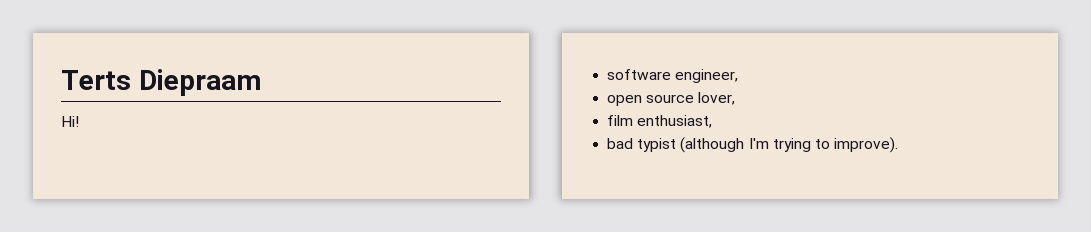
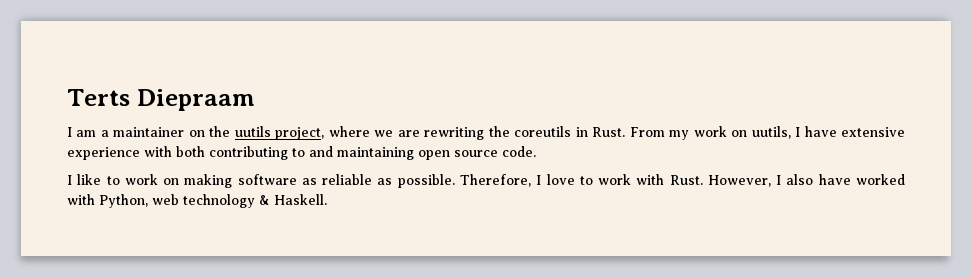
[61,116,79,127] [607,69,739,83] [607,92,736,106] [607,115,713,128] [607,137,899,153] Hi! // software engineer, // open source lover, // film enthusiast, // bad typist (although I'm trying to improve). -> [67,126,905,140] [67,146,536,160] [67,174,905,188] [67,194,327,208] I am a maintainer on the uutils project, where we are rewriting the coreutils in Rust. From my work on uutils, I have extensive experience with both contributing to and maintaining open source code. // I like to work on making software as reliable as possible. Therefore, I love to work with Rust. However, I also have worked with Python, web technology & Haskell.

